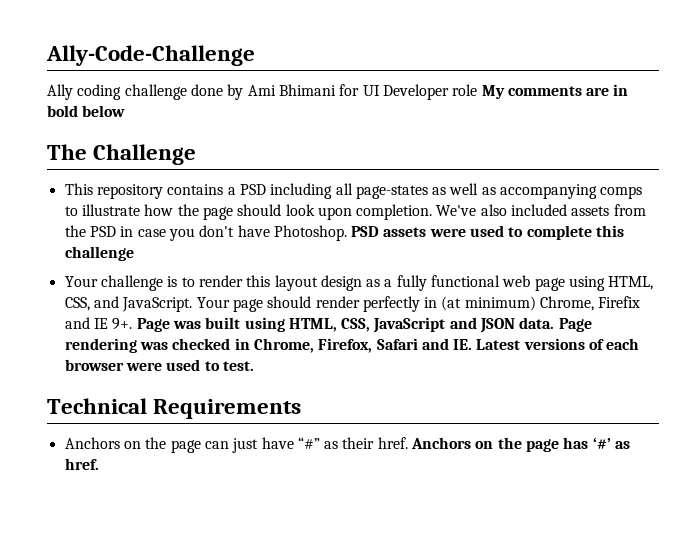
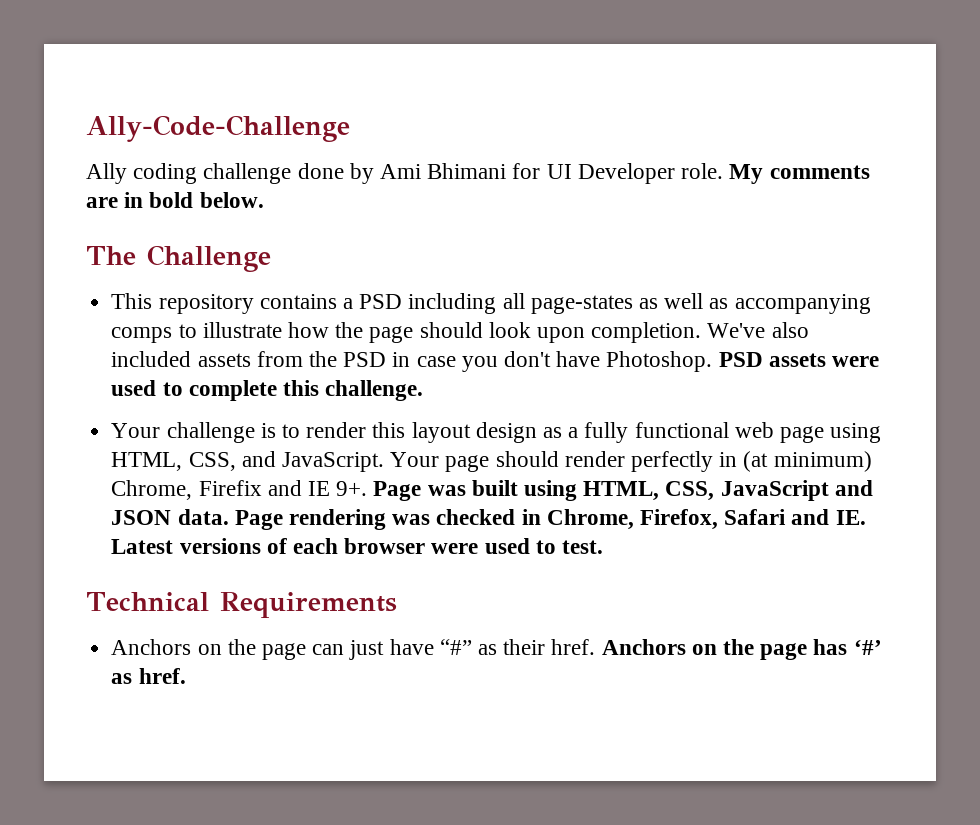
[452,84,478,96] role -> [681,163,724,179] role.
[82,105,126,117] below -> [199,192,264,208] below.
[64,246,134,261] challenge -> [325,380,424,401] challenge.

